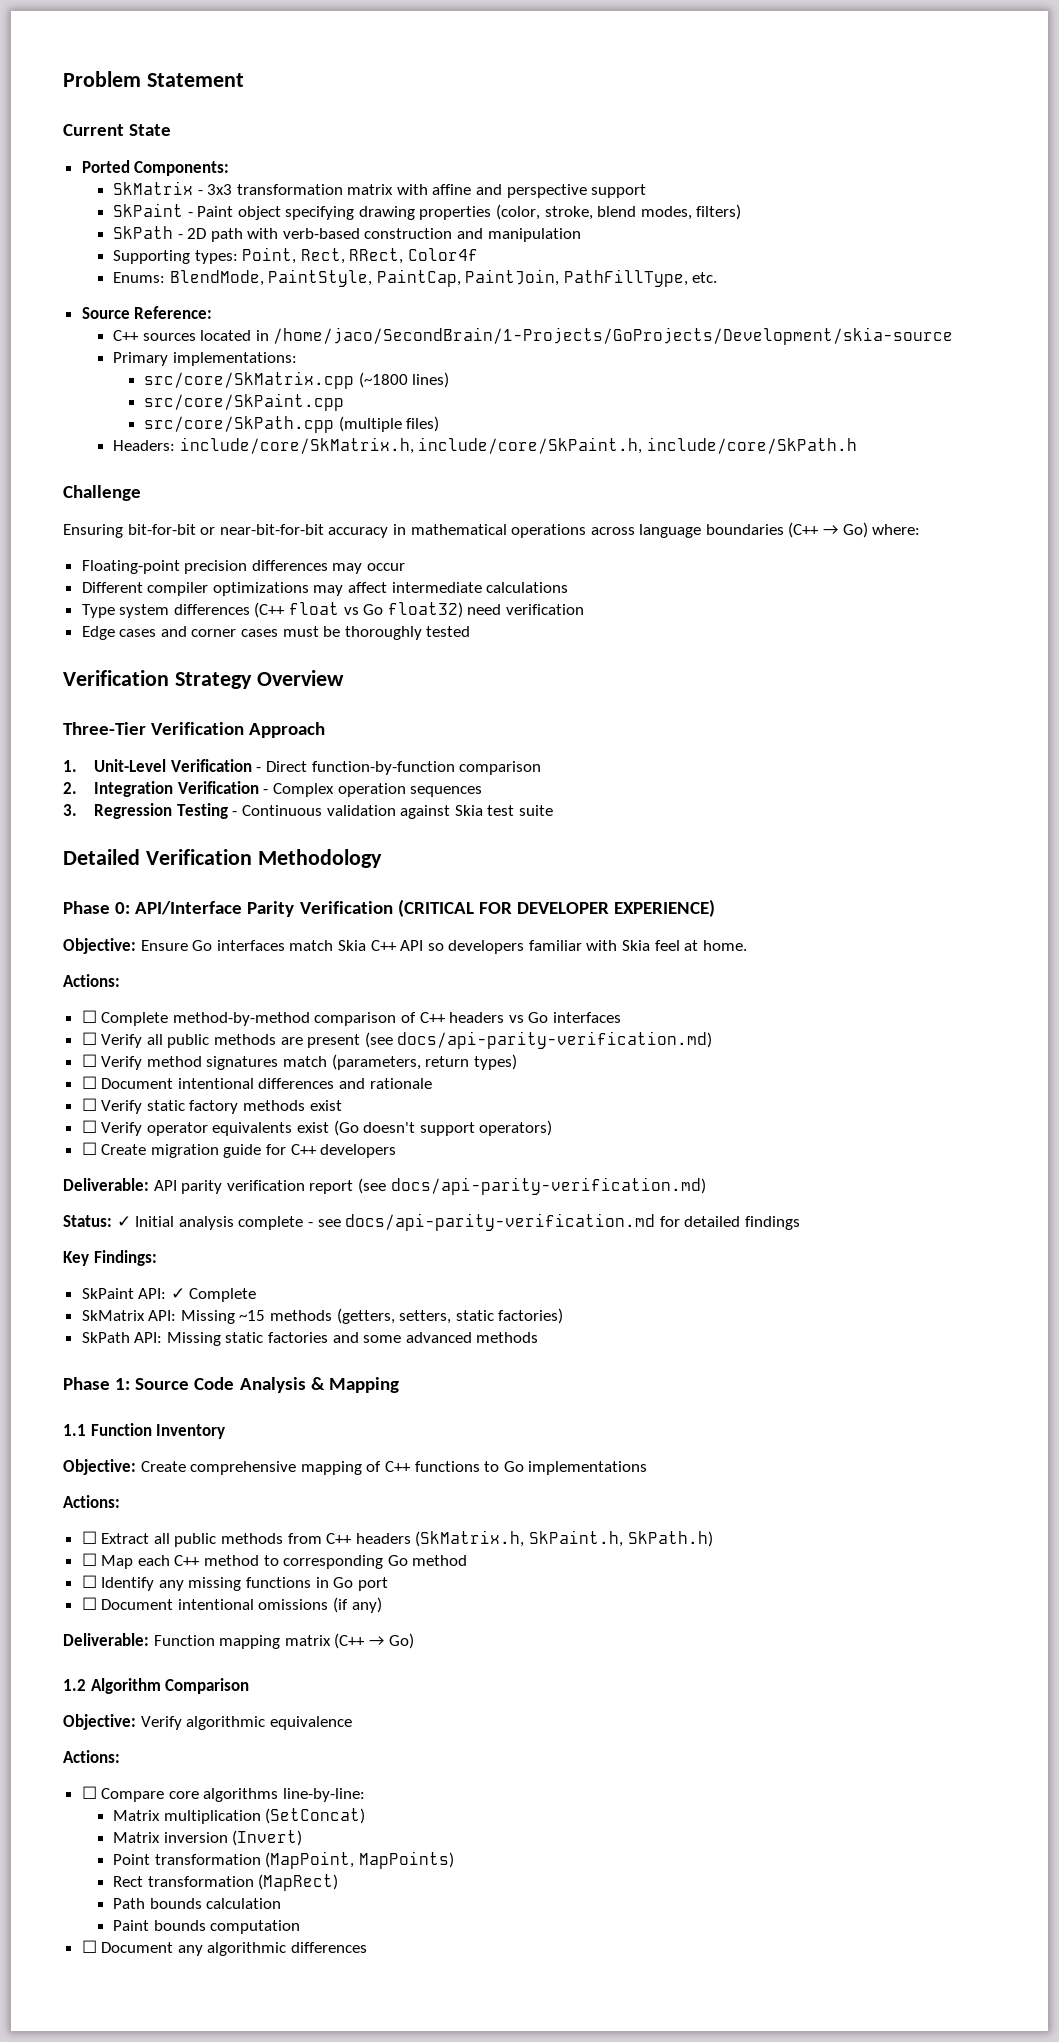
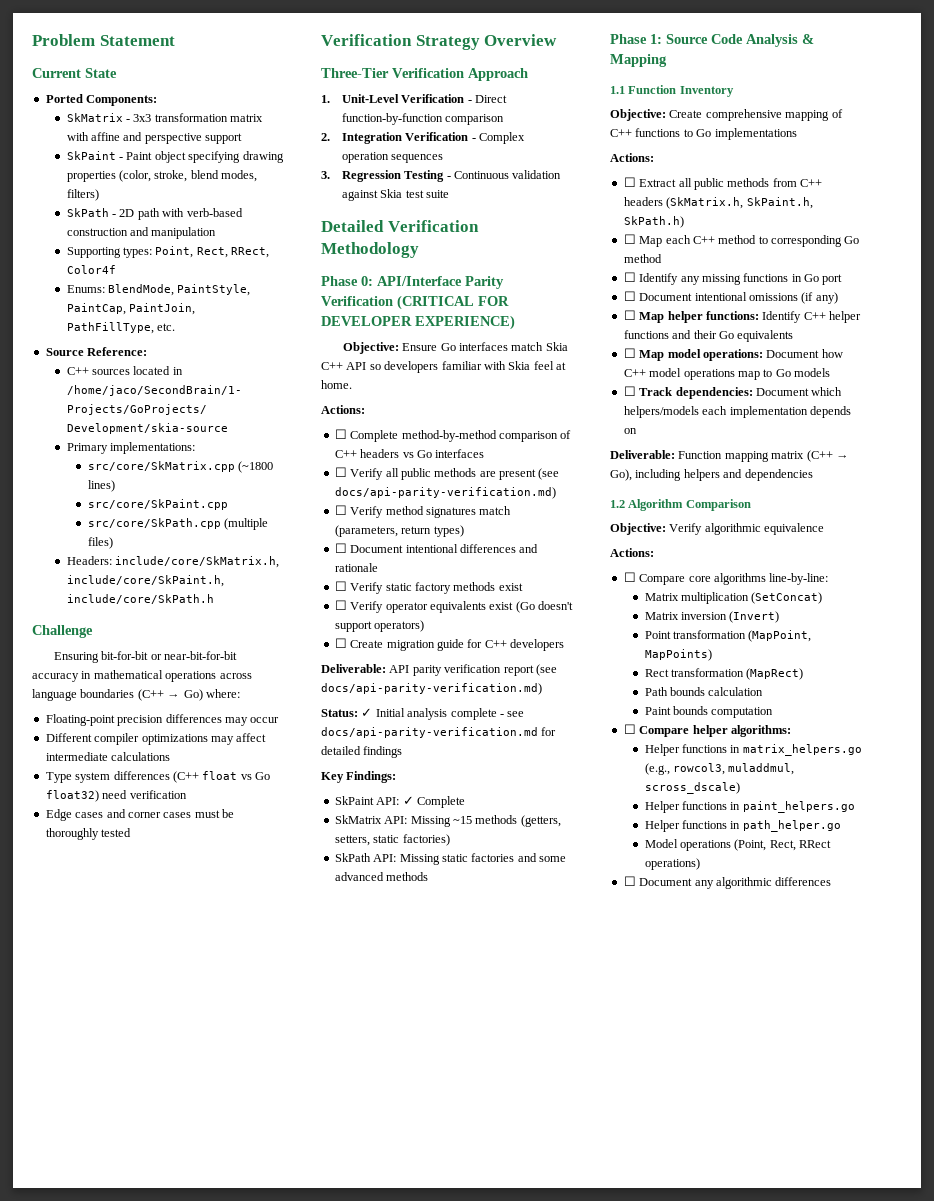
(382, 1605) none -> [623,310,861,323] [623,330,794,342] [623,348,843,361] [623,368,830,380] [623,386,843,399] [623,406,851,418] [623,428,637,434] // ☐ Map helper functions: Identify C++ helper functions and their Go equivalents // ☐ Map model operations: Document how C++ model operations map to Go models // ☐ Track dependencies: Document which helpers/models each implementation depends on
[388,1633,414,1649] Go) -> [610,469,813,481] Go), including helpers and dependencies
(301, 1927) none -> [623,724,791,737] [644,744,862,756] [644,763,795,775] [644,782,740,794] [644,801,855,813] [644,820,841,832] [644,839,832,851] [644,858,700,870] // ☐ Compare helper algorithms: // Helper functions in matrix_helpers.go (e.g., rowcol3, muladdmul, scross_dscale) // Helper functions in paint_helpers.go // Helper functions in path_helper.go // Model operations (Point, Rect, RRect operations)

